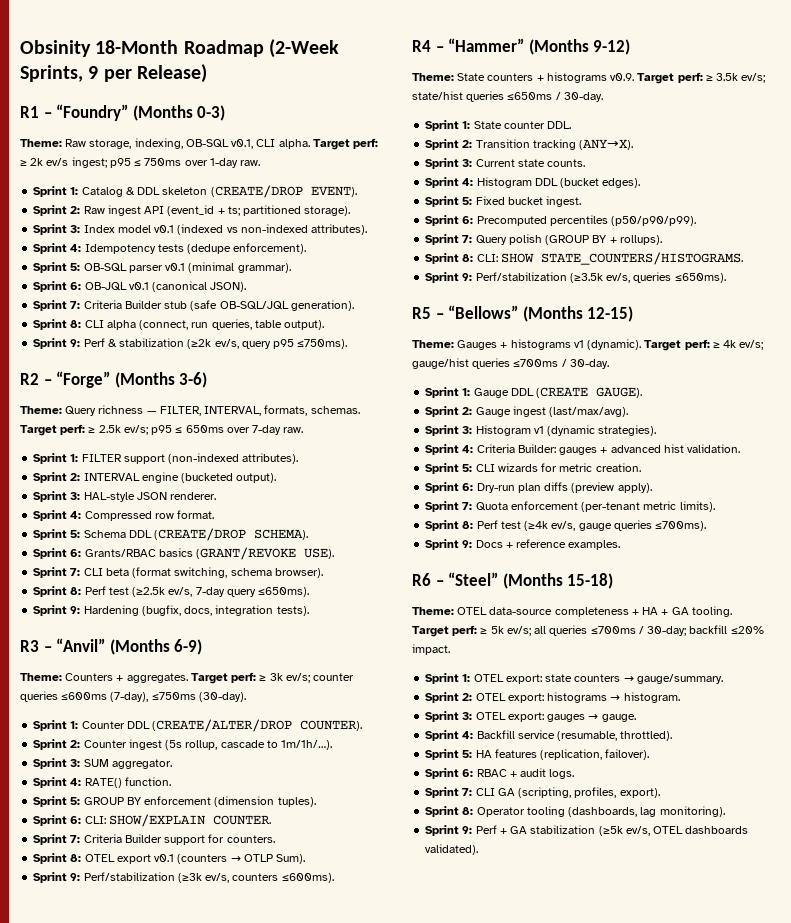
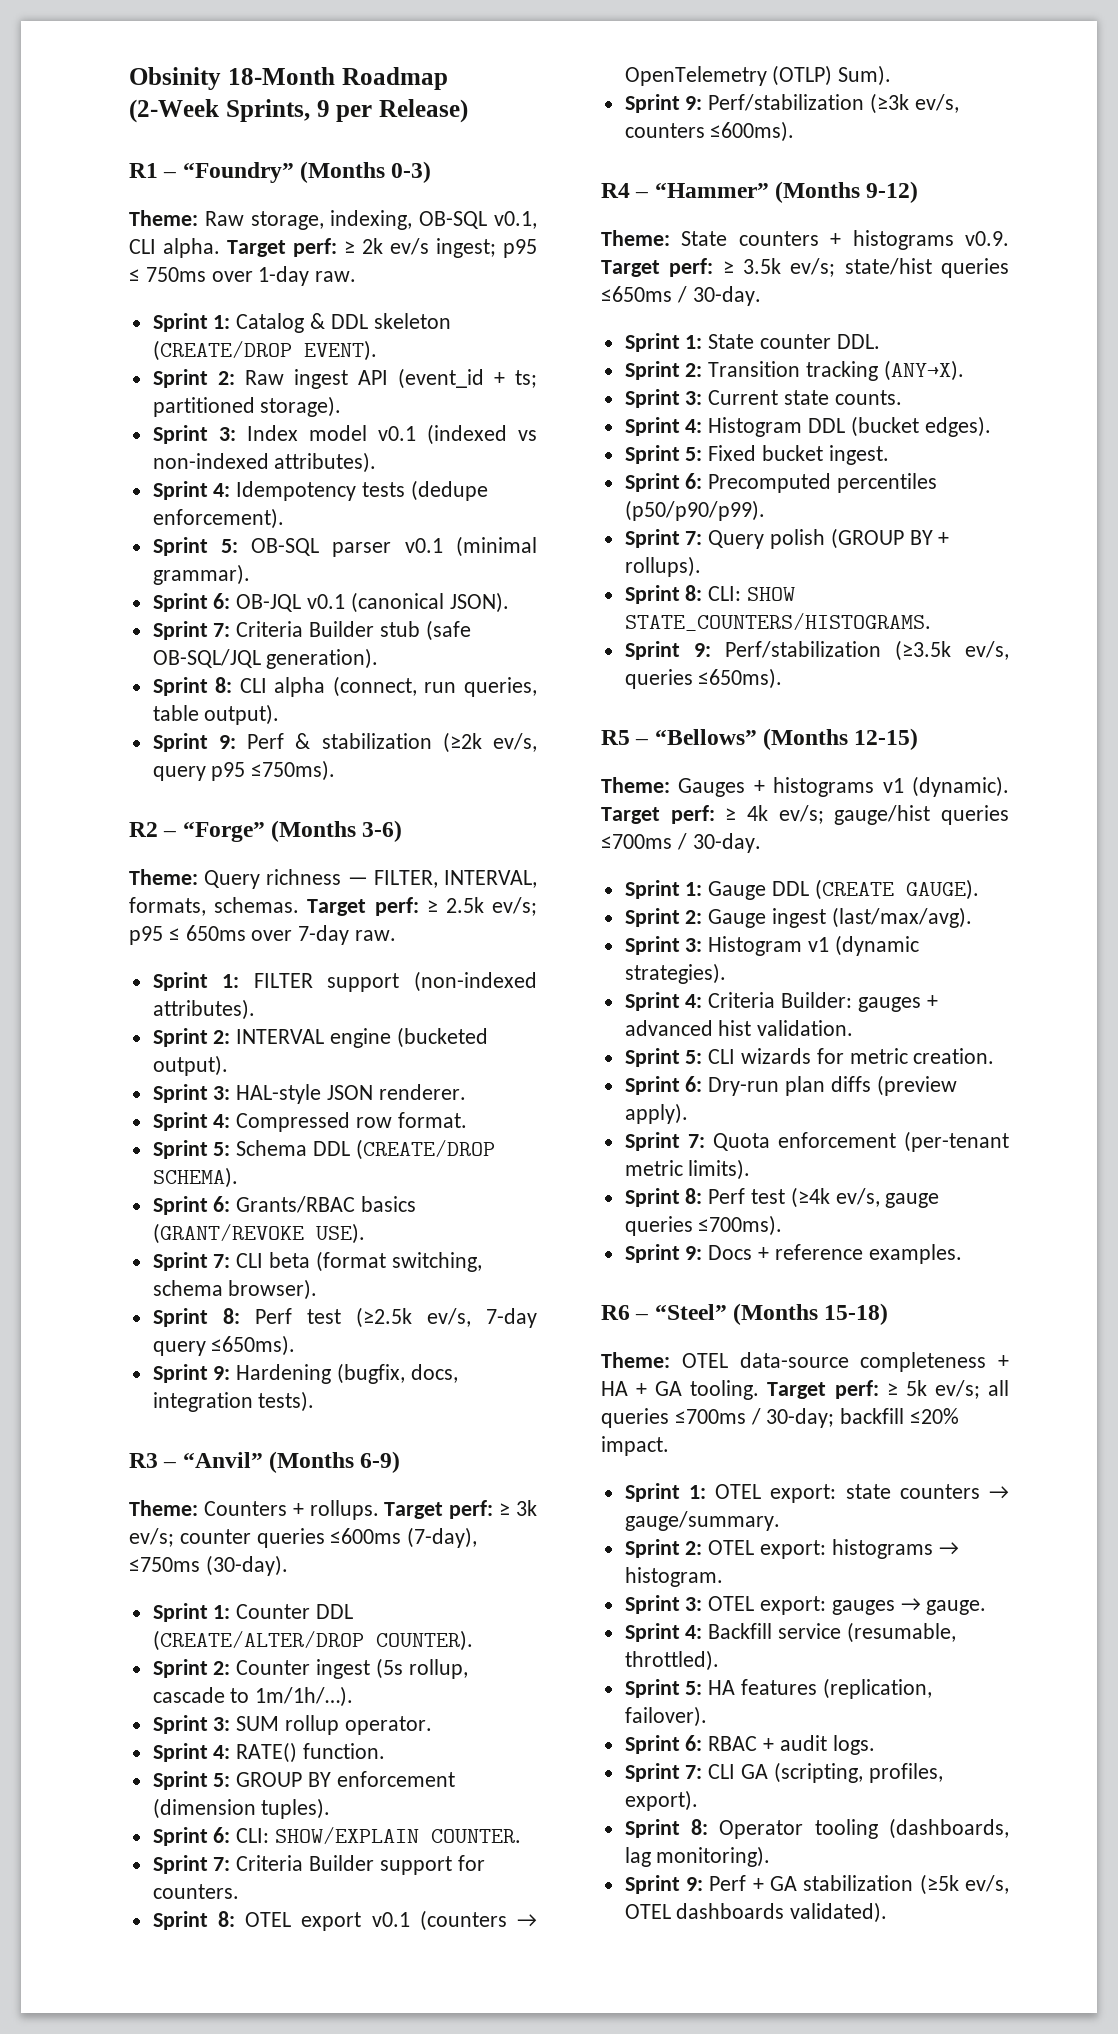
[126,673,188,683] aggregates. -> [309,1500,379,1520] rollups.
[111,759,172,769] aggregator. -> [285,1715,432,1735] rollup operator.
[243,854,273,862] OTLP -> [624,65,833,86] OpenTelemetry (OTLP)

